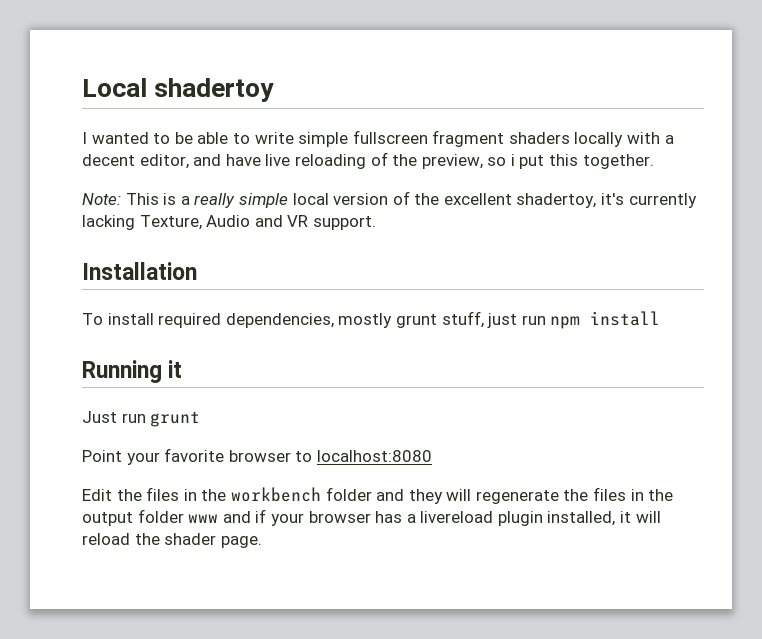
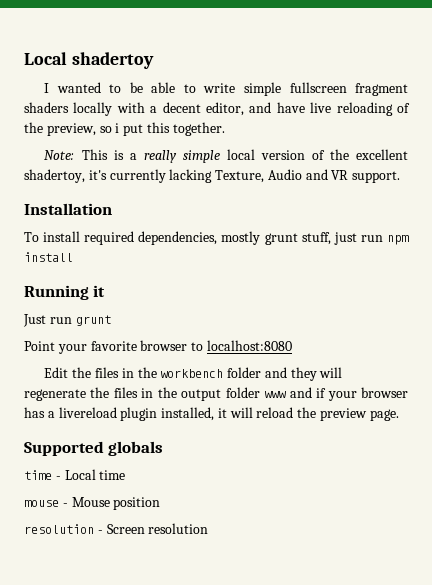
[164,533,217,545] shader -> [320,408,368,421] preview
(262, 542) none -> [24,441,164,456] [24,469,126,480] [24,497,161,510] [24,523,209,534] // Supported globals // time - Local time // mouse - Mouse position // resolution - Screen resolution

